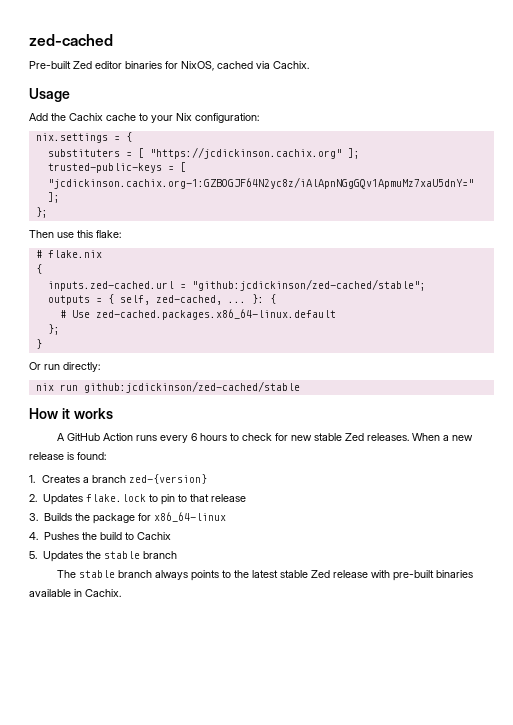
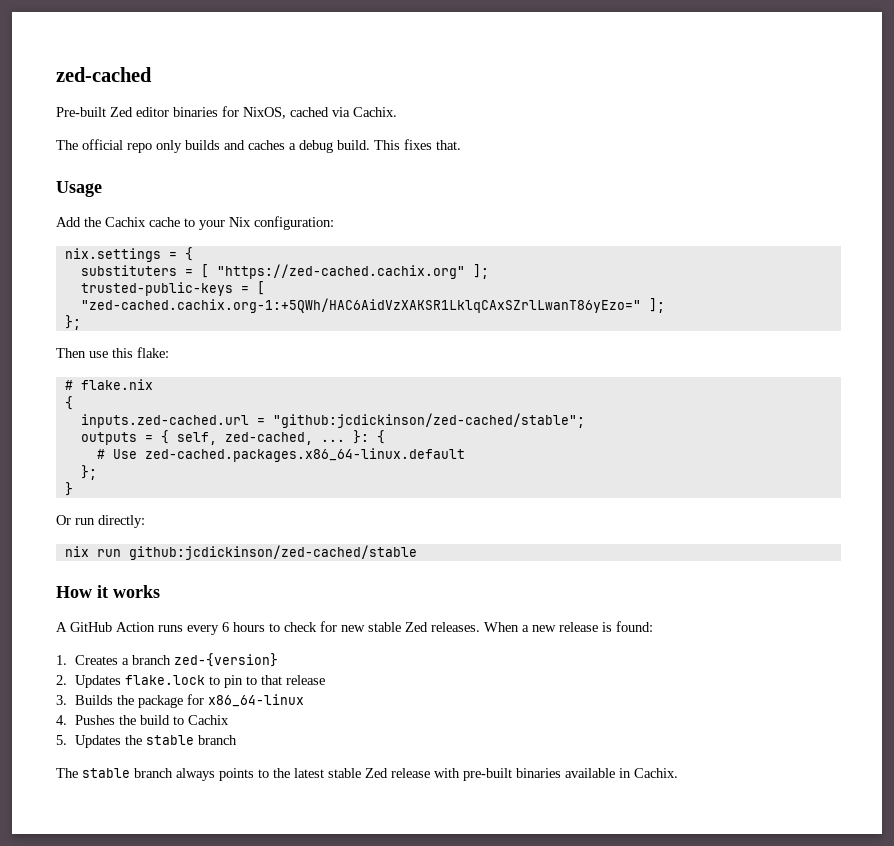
(309, 65) none -> [56,139,461,153] // The official repo only builds and caches a debug build. This fixes that.
[149,147,342,159] "https://jcdickinson.cachix.org" -> [216,264,465,279] "https://zed-cached.cachix.org"
[47,177,474,189] "jcdickinson.cachix.org-1:GZBOGJF64N2yc8z/iAlApnNGgGQv1ApmuMz7xaU5dnY=" -> [80,298,641,313] "zed-cached.cachix.org-1:+5QWh/HAC6AidVzXAKSR1LklqCAxSZrlLwanT86yEzo="

